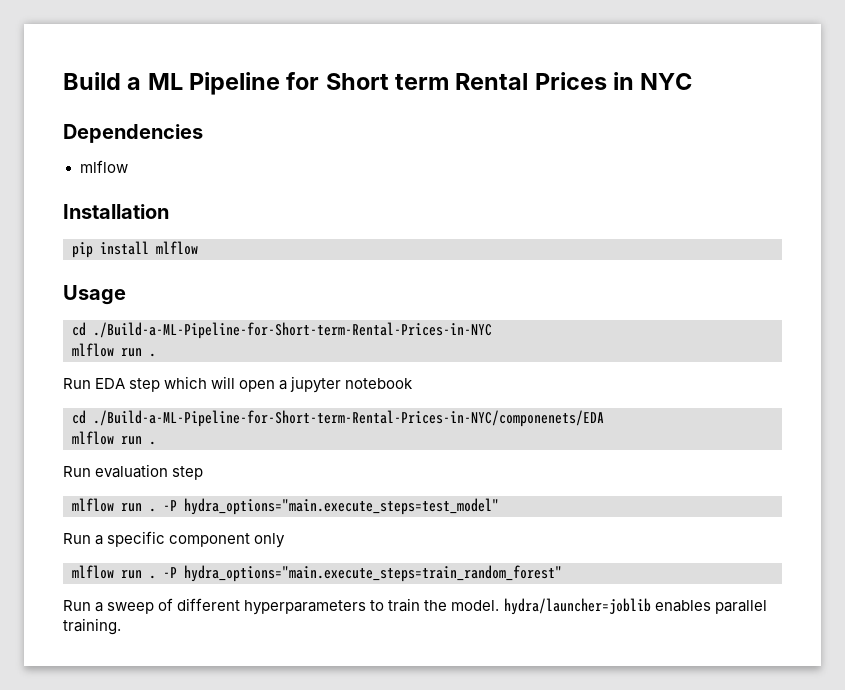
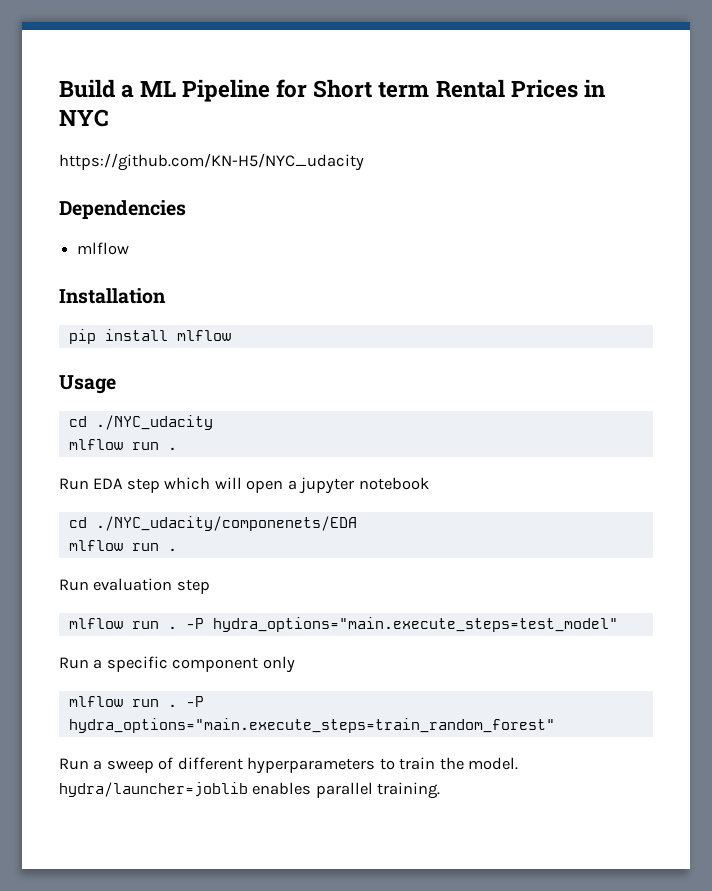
(693, 81) none -> [59,153,364,171] // https://github.com/KN-H5/NYC_udacity
[93,322,492,339] ./Build-a-ML-Pipeline-for-Short-term-Rental-Prices-in-NYC -> [95,415,213,430] ./NYC_udacity
[93,410,604,427] ./Build-a-ML-Pipeline-for-Short-term-Rental-Prices-in-NYC/componenets/EDA -> [95,516,357,531] ./NYC_udacity/componenets/EDA

